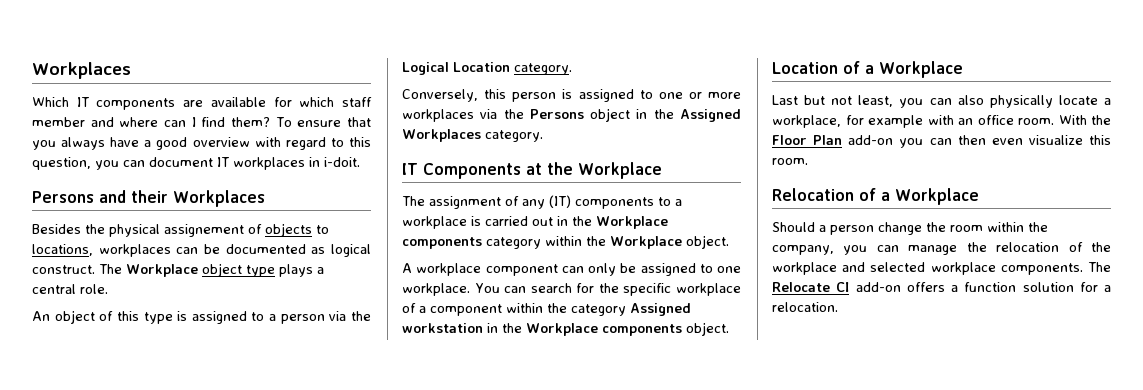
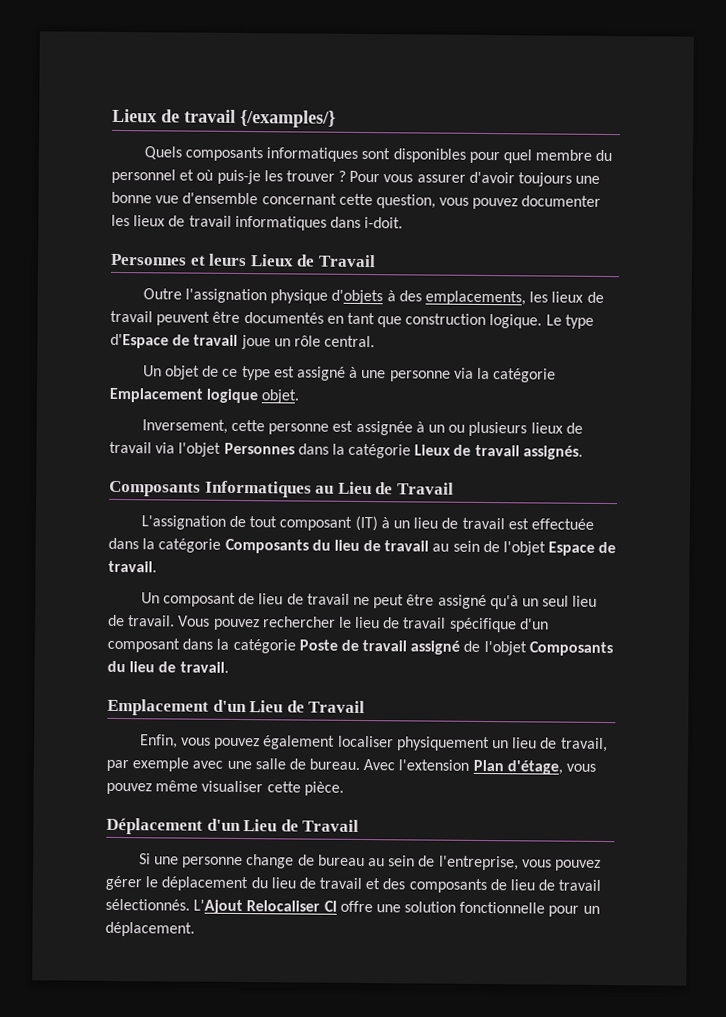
[32,62,131,79] [32,97,373,110] [32,117,371,127] [32,137,371,150] [32,157,360,170] [32,190,265,207] [32,223,329,237] [32,244,371,257] [32,263,324,277] [32,284,108,294] [32,310,371,324] [402,62,572,75] [402,89,741,102] [402,108,741,122] [402,129,543,142] [402,162,662,179] [402,195,682,209] [402,216,668,229] [402,235,729,249] [402,263,741,276] [402,283,741,296] [402,303,691,316] [402,322,729,336] [772,61,963,78] [772,95,1111,108] [772,115,1111,128] [772,135,1111,148] [772,158,808,165] [772,188,979,205] [772,222,1048,235] [772,242,1111,255] [772,262,1111,275] [772,282,1111,292] [772,302,838,312] Workplaces // Which IT components are available for which staff member and where can I find them? To ensure that you always have a good overview with regard to this question, you can document IT workplaces in i-doit. // Persons and their Workplaces // Besides the physical assignement of objects to locations, workplaces can be documented as logical construct. The Workplace object type plays a central role. // An object of this type is assigned to a person via the Logical Location category. // Conversely, this person is assigned to one or more workplaces via the Persons object in the Assigned Workplaces category. // IT Components at the Workplace // The assignment of any (IT) components to a workplace is carried out in the Workplace components category within the Workplace object. // A workplace component can only be assigned to one workplace. You can search for the specific workplace of a component within the category Assigned workstation in the Workplace components object. // Location of a Workplace // Last but not least, you can also physically locate a workplace, for example with an office room. With the Floor Plan add-on you can then even visualize this room. // Relocation of a Workplace // Should a person change the room within the company, you can manage the relocation of the workplace and selected workplace components. The Relocate CI add-on offers a function solution for a relocation. -> [112,108,336,128] [143,146,613,164] [111,168,601,187] [111,191,602,210] [111,214,404,231] [110,253,376,268] [142,288,604,306] [110,310,594,329] [110,333,376,350] [142,365,557,383] [109,387,300,404] [141,419,583,437] [109,441,583,460] [109,480,454,498] [140,515,594,532] [108,537,617,556] [108,560,157,573] [140,592,598,610] [108,614,549,633] [107,637,613,657] [107,660,229,673] [107,698,366,716] [139,734,608,753] [106,757,597,775] [106,780,344,796] [106,817,360,835] [138,853,601,871] [105,875,602,894] [105,898,600,917] [105,921,195,937] Lieux de travail {/examples/} // Quels composants informatiques sont disponibles pour quel membre du personnel et où puis-je les trouver ? Pour vous assurer d'avoir toujours une bonne vue d'ensemble concernant cette question, vous pouvez documenter les lieux de travail informatiques dans i-doit. // Personnes et leurs Lieux de Travail // Outre l'assignation physique d'objets à des emplacements, les lieux de travail peuvent être documentés en tant que construction logique. Le type d'Espace de travail joue un rôle central. // Un objet de ce type est assigné à une personne via la catégorie Emplacement logique objet. // Inversement, cette personne est assignée à un ou plusieurs lieux de travail via l'objet Personnes dans la catégorie Lieux de travail assignés. // Composants Informatiques au Lieu de Travail // L'assignation de tout composant (IT) à un lieu de travail est effectuée dans la catégorie Composants du lieu de travail au sein de l'objet Espace de travail. // Un composant de lieu de travail ne peut être assigné qu'à un seul lieu de travail. Vous pouvez rechercher le lieu de travail spécifique d'un composant dans la catégorie Poste de travail assigné de l'objet Composants du lieu de travail. // Emplacement d'un Lieu de Travail // Enfin, vous pouvez également localiser physiquement un lieu de travail, par exemple avec une salle de bureau. Avec l'extension Plan d'étage, vous pouvez même visualiser cette pièce. // Déplacement d'un Lieu de Travail // Si une personne change de bureau au sein de l'entreprise, vous pouvez gérer le déplacement du lieu de travail et des composants de lieu de travail sélectionnés. L'Ajout Relocaliser CI offre une solution fonctionnelle pour un déplacement.

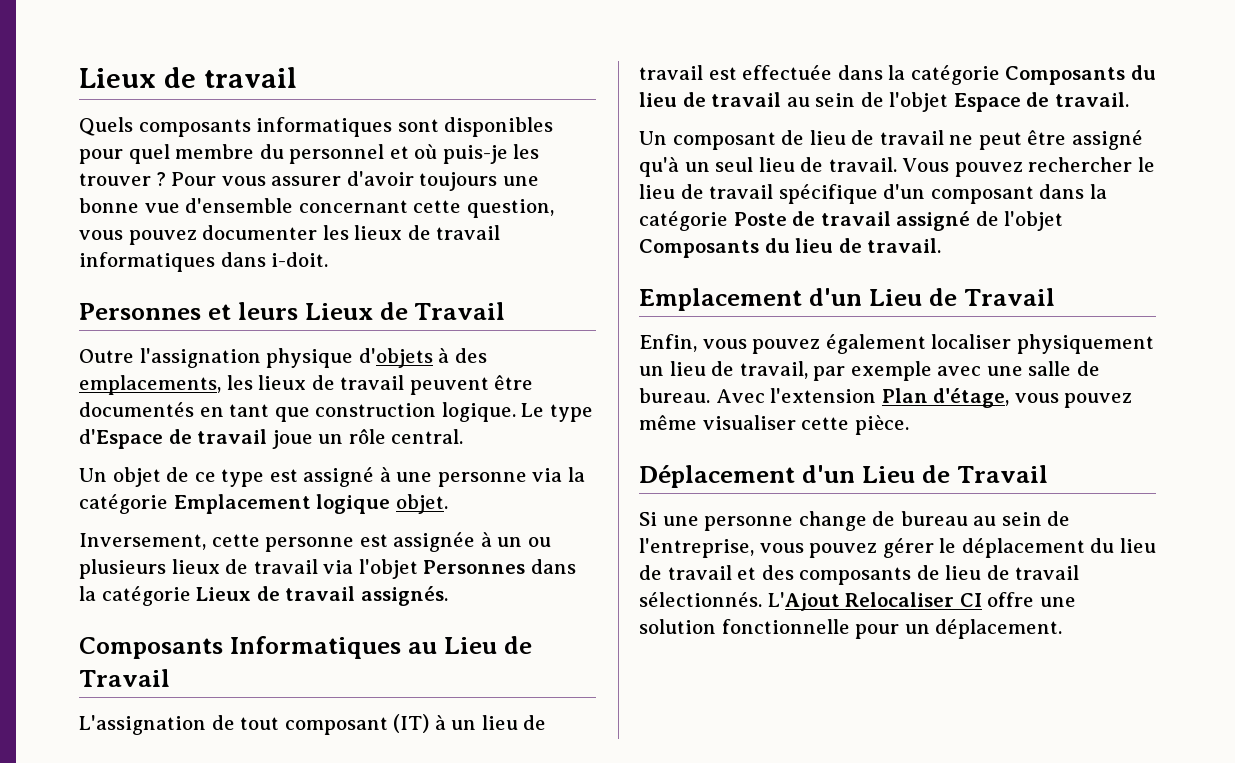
[112,108,336,128] Lieux de travail {/examples/} -> [79,67,297,88] Lieux de travail

